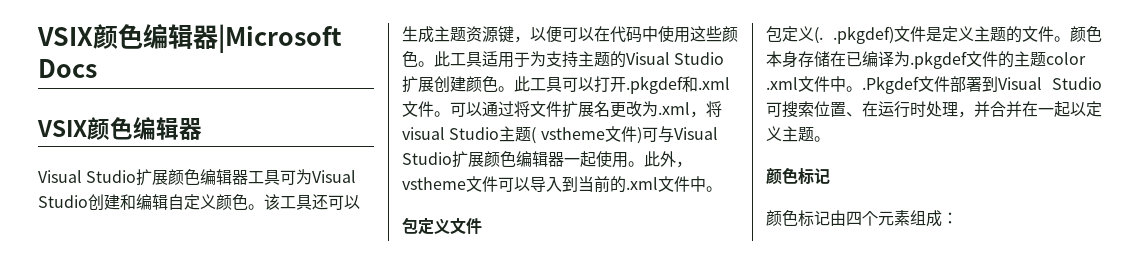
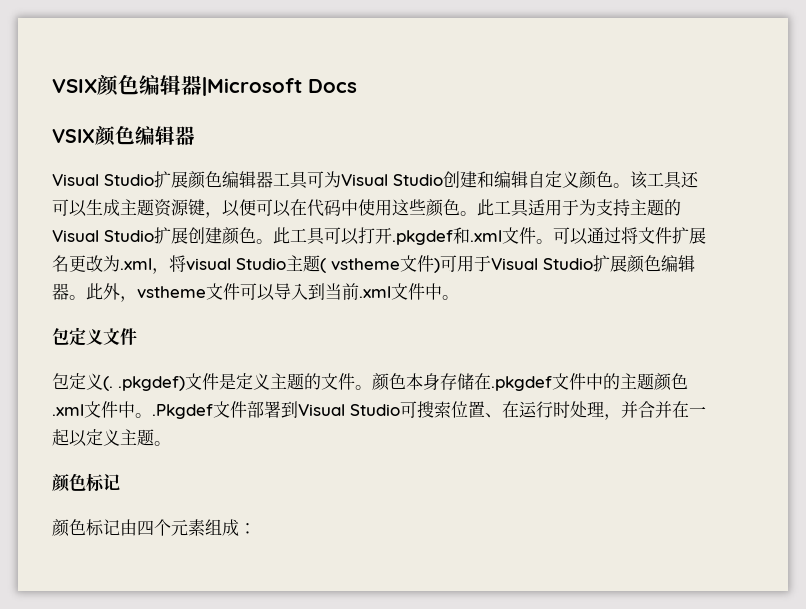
[657,126,718,143] [402,151,628,168] 与Visual Studio扩展颜色编辑器一起使用 -> [457,255,695,273] [52,283,69,300] 用于Visual Studio扩展颜色编辑器
[610,176,626,193] 的 -> (359, 291) none
[846,51,1086,69] 已编译为.pkgdef文件的主题color -> [491,373,688,391] .pkgdef文件中的主题颜色

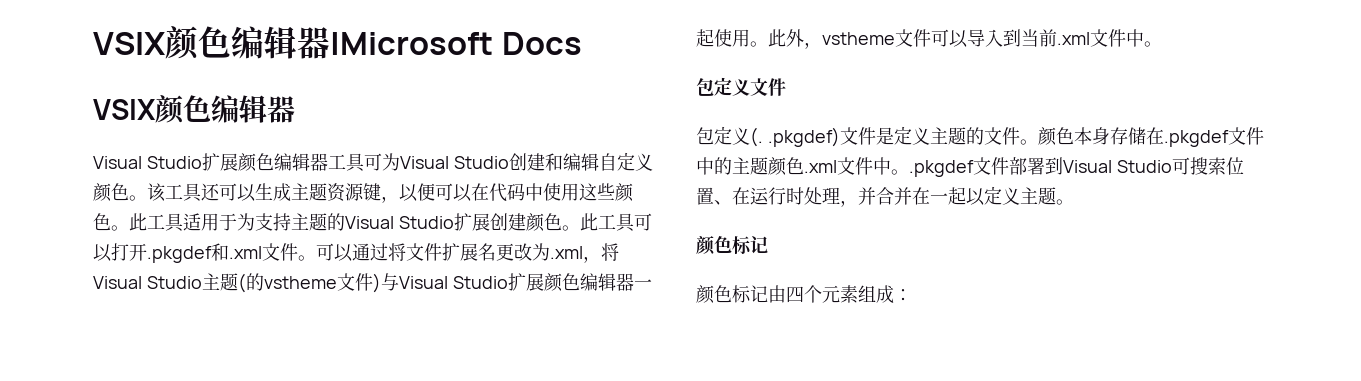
[186,258,231,271] visual -> [93,276,142,289] Visual
(326, 265) none -> [245,273,264,291] 的
[440,255,695,273] [52,283,69,300] 可用于Visual Studio扩展颜色编辑器 -> [380,273,652,292] [696,29,750,47] 与Visual Studio扩展颜色编辑器一起使用
[152,404,213,419] .Pkgdef -> [909,160,974,177] .pkgdef

